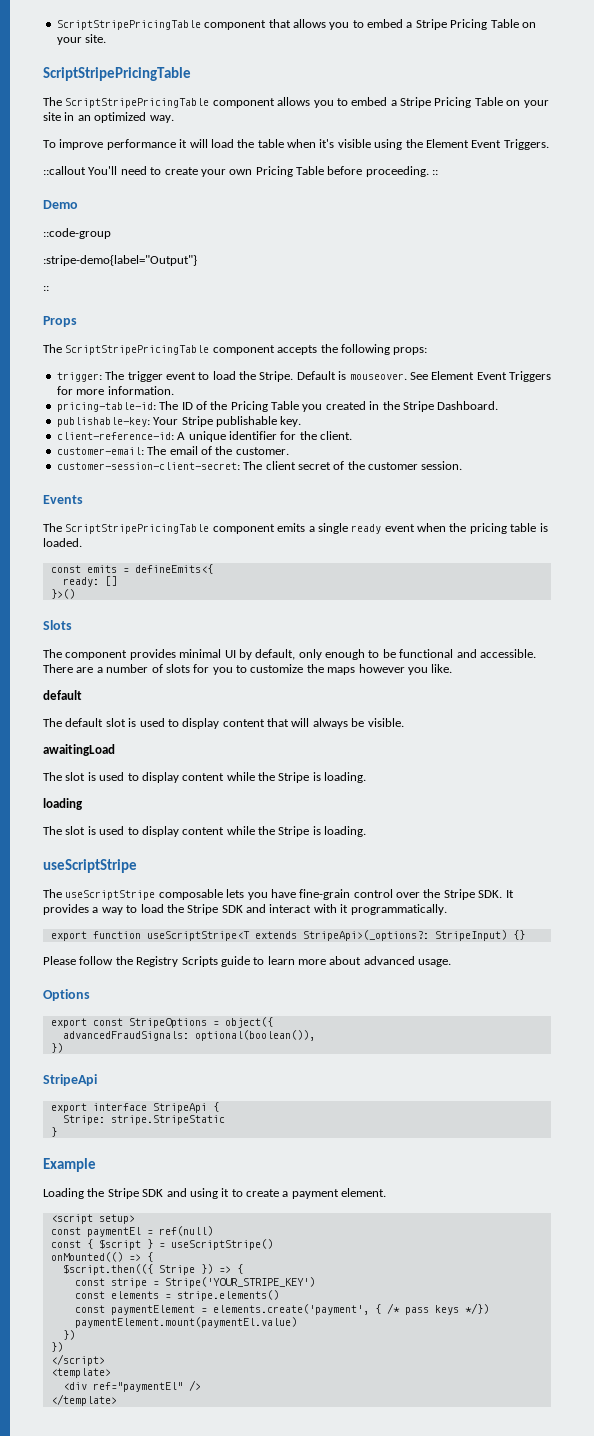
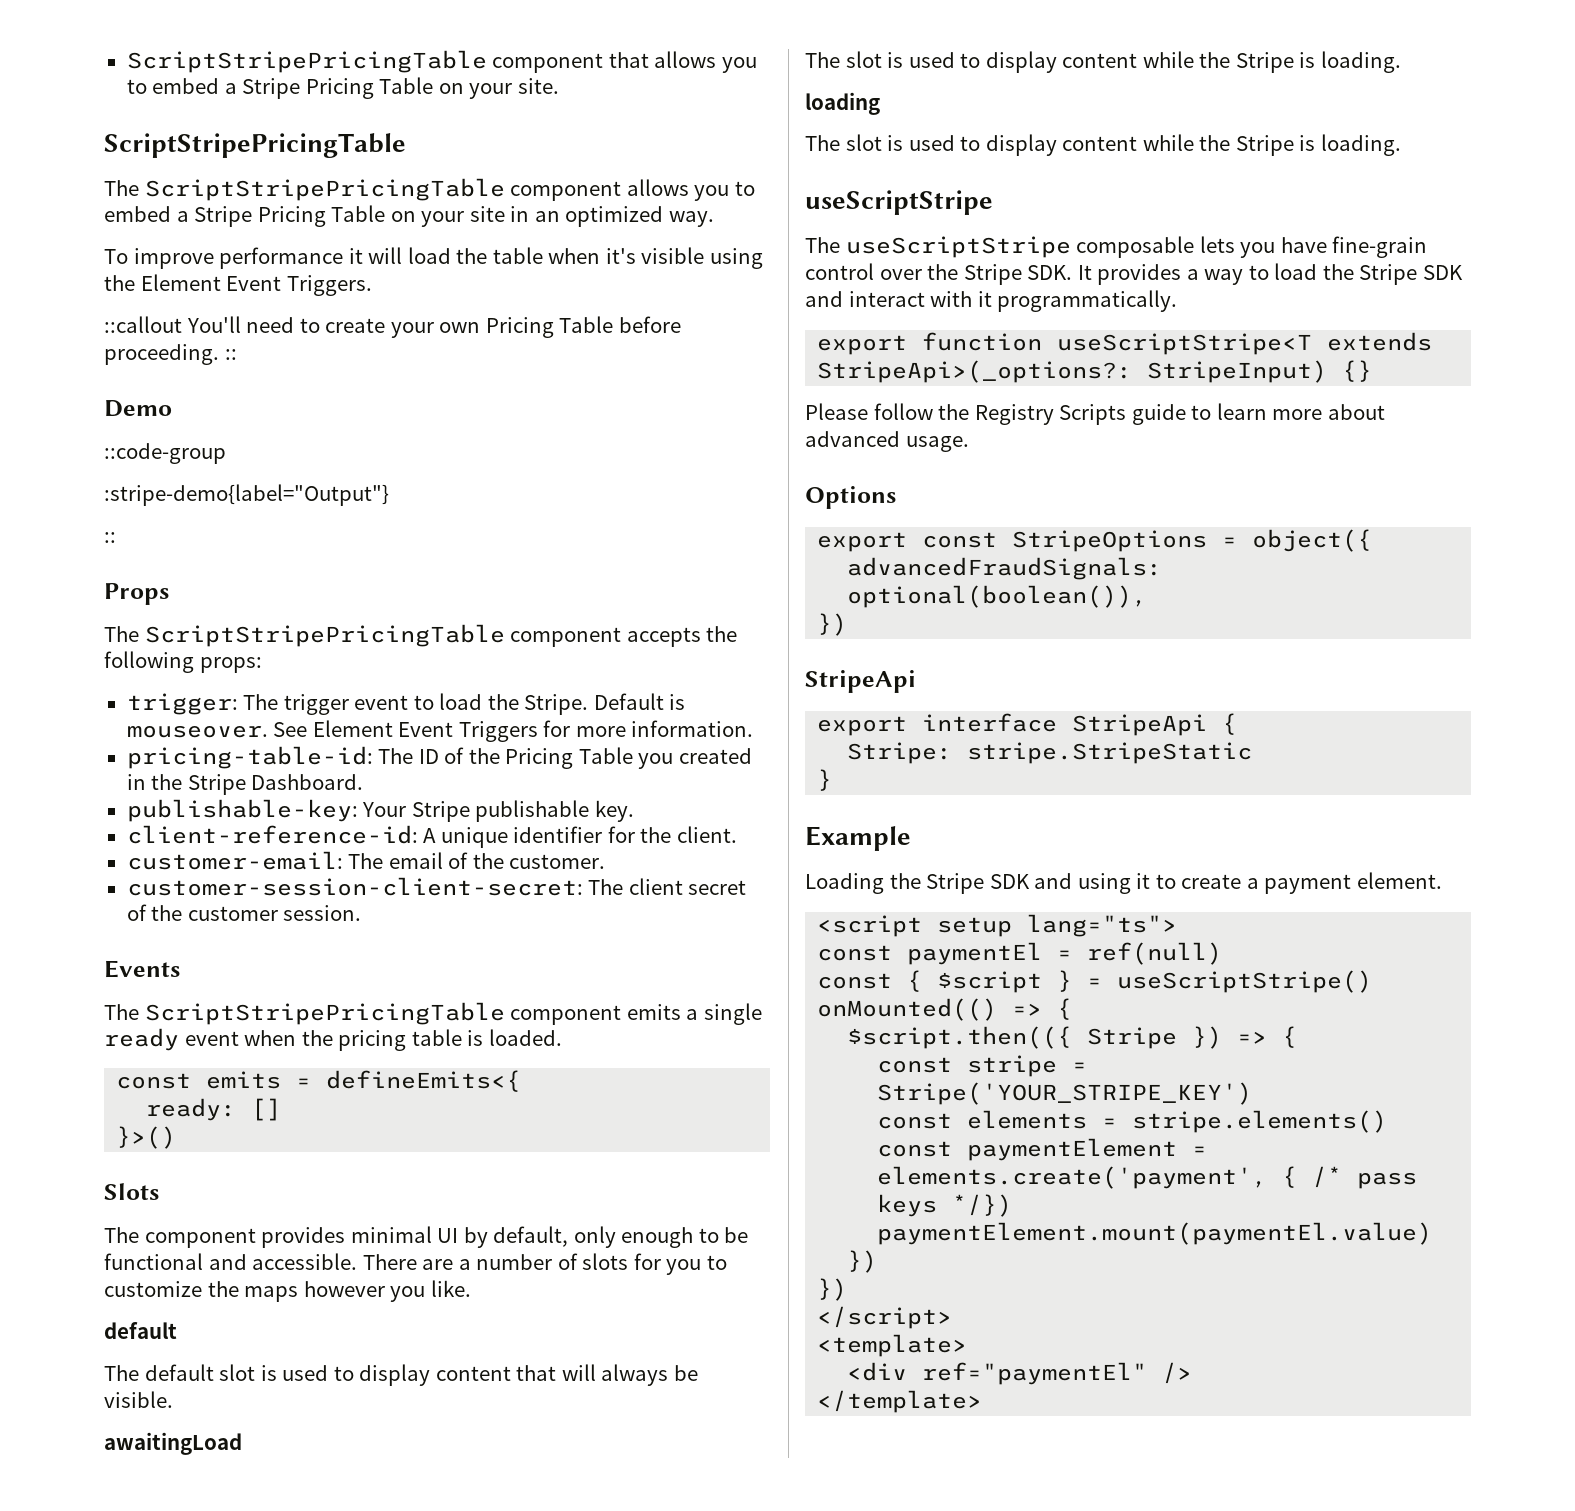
[98,1214,135,1224] setup> -> [937,914,1178,937] setup lang="ts">

